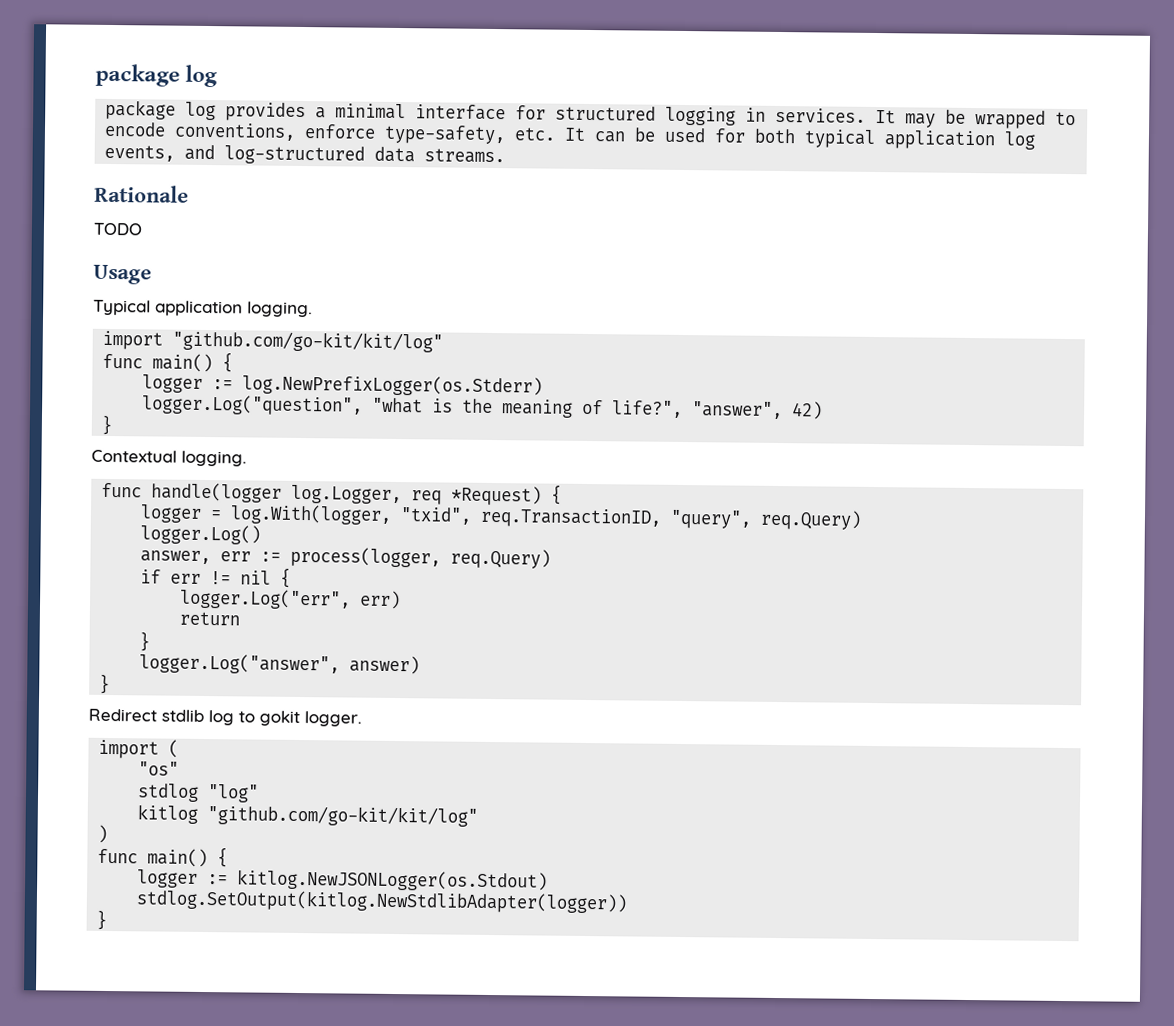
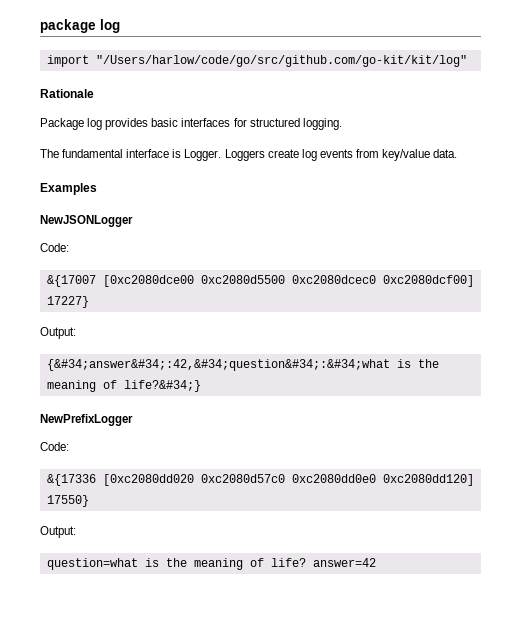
[105,99,1077,129] [104,121,1037,150] [104,144,506,165] [94,184,189,203] [93,222,143,236] [93,264,152,285] [93,299,313,318] [102,330,444,353] [102,352,234,373] [142,374,544,397] [142,394,824,420] [101,414,113,436] [91,449,247,467] [101,482,563,506] [140,504,863,530] [140,524,262,545] [140,546,552,569] [140,567,292,588] [179,588,402,610] [179,611,241,626] [139,631,151,652] [139,653,421,675] [99,673,111,695] [88,708,362,727] [98,739,180,759] [138,761,180,776] [137,783,260,803] [137,804,479,827] [97,824,109,844] [97,847,229,868] [137,869,549,892] [136,889,629,914] [96,909,108,931] package log provides a minimal interface for structured logging in services. It may be wrapped to encode conventions, enforce type-safety, etc. It can be used for both typical application log events, and log-structured data streams. // Rationale // TODO // Usage // Typical application logging. // import "github.com/go-kit/kit/log" // func main() { // logger := log.NewPrefixLogger(os.Stderr) // logger.Log("question", "what is the meaning of life?", "answer", 42) // } // Contextual logging. // func handle(logger log.Logger, req *Request) { // logger = log.With(logger, "txid", req.TransactionID, "query", req.Query) // logger.Log() // answer, err := process(logger, req.Query) // if err != nil { // logger.Log("err", err) // return // } // logger.Log("answer", answer) // } // Redirect stdlib log to gokit logger. // import ( // "os" // stdlog "log" // kitlog "github.com/go-kit/kit/log" // ) // func main() { // logger := kitlog.NewJSONLogger(os.Stdout) // stdlog.SetOutput(kitlog.NewStdlibAdapter(logger)) // } -> [46,55,467,67] [40,89,94,98] [40,118,342,130] [40,149,458,161] [40,183,97,195] [40,215,133,227] [40,243,69,252] [46,275,474,287] [46,296,89,308] [40,327,76,339] [46,359,439,371] [46,380,201,392] [40,414,133,426] [40,442,69,451] [46,474,474,486] [46,495,89,507] [40,526,76,538] [46,558,376,570] import "/Users/harlow/code/go/src/github.com/go-kit/kit/log" // Rationale // Package log provides basic interfaces for structured logging. // The fundamental interface is Logger. Loggers create log events from key/value data. // Examples // NewJSONLogger // Code: // &{17007 [0xc2080dce00 0xc2080d5500 0xc2080dcec0 0xc2080dcf00] 17227} // Output: // {&#34;answer&#34;:42,&#34;question&#34;:&#34;what is the meaning of life?&#34;} // NewPrefixLogger // Code: // &{17336 [0xc2080dd020 0xc2080d57c0 0xc2080dd0e0 0xc2080dd120] 17550} // Output: // question=what is the meaning of life? answer=42

